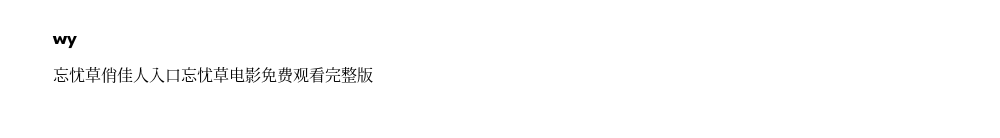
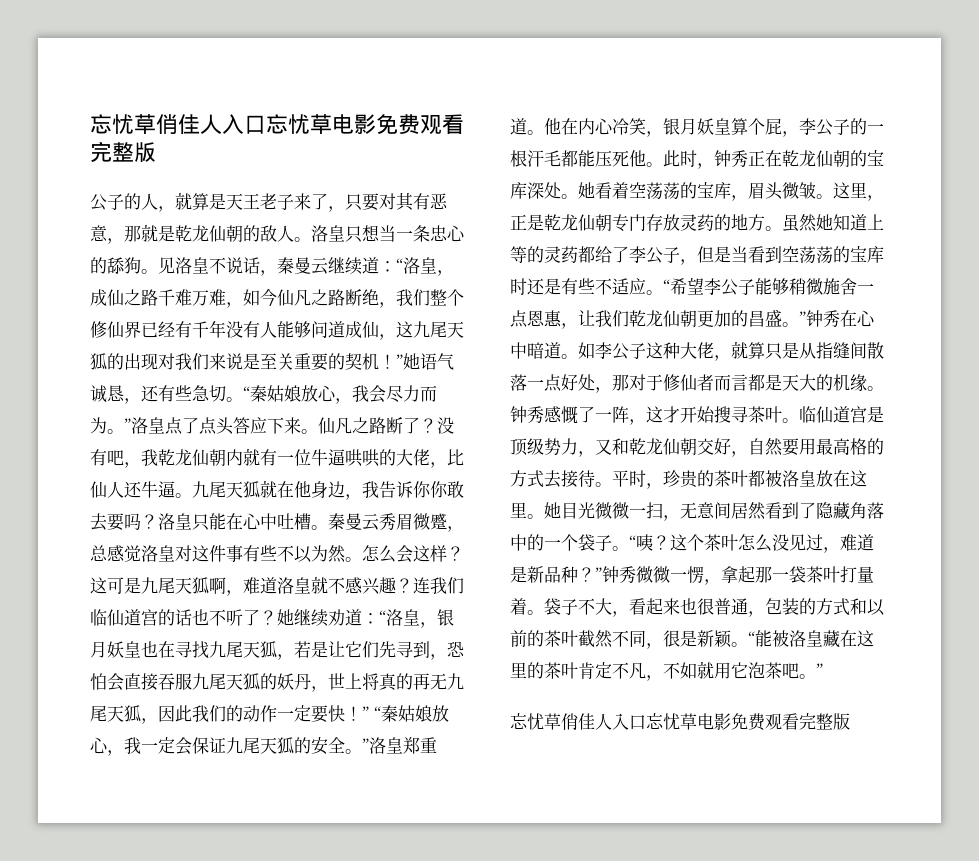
[52,36,77,49] wy -> [90,114,464,135] [90,141,156,162] [90,192,448,212] [90,224,465,244] [90,257,454,276] [90,288,464,308] [90,320,464,340] [90,353,454,371] [90,385,437,404] [90,417,454,435] [90,448,464,468] [90,480,464,500] [90,513,464,532] [90,545,464,563] [90,576,464,596] [90,609,454,628] [90,641,465,660] [90,673,464,692] [90,705,449,724] [90,737,437,756] [510,118,884,137] [510,150,884,169] [510,182,884,201] [510,214,884,232] [510,246,884,265] [510,277,874,296] [510,310,875,329] [510,341,884,361] [510,374,884,393] [510,406,884,425] [510,438,884,457] [510,470,867,489] [510,502,884,521] [510,534,874,553] [510,566,874,585] [510,598,885,617] [510,630,874,649] [510,661,823,681] 忘忧草俏佳人入口忘忧草电影免费观看完整版 // 公子的人，就算是天王老子来了，只要对其有恶意，那就是乾龙仙朝的敌人。洛皇只想当一条忠心的舔狗。见洛皇不说话，秦曼云继续道：“洛皇，成仙之路千难万难，如今仙凡之路断绝，我们整个修仙界已经有千年没有人能够问道成仙，这九尾天狐的出现对我们来说是至关重要的契机！”她语气诚恳，还有些急切。“秦姑娘放心，我会尽力而为。”洛皇点了点头答应下来。仙凡之路断了？没有吧，我乾龙仙朝内就有一位牛逼哄哄的大佬，比仙人还牛逼。九尾天狐就在他身边，我告诉你你敢去要吗？洛皇只能在心中吐槽。秦曼云秀眉微蹙，总感觉洛皇对这件事有些不以为然。怎么会这样？这可是九尾天狐啊，难道洛皇就不感兴趣？连我们临仙道宫的话也不听了？她继续劝道：“洛皇，银月妖皇也在寻找九尾天狐，若是让它们先寻到，恐怕会直接吞服九尾天狐的妖丹，世上将真的再无九尾天狐，因此我们的动作一定要快！” “秦姑娘放心，我一定会保证九尾天狐的安全。”洛皇郑重道。他在内心冷笑，银月妖皇算个屁，李公子的一根汗毛都能压死他。此时，钟秀正在乾龙仙朝的宝库深处。她看着空荡荡的宝库，眉头微皱。这里，正是乾龙仙朝专门存放灵药的地方。虽然她知道上等的灵药都给了李公子，但是当看到空荡荡的宝库时还是有些不适应。“希望李公子能够稍微施舍一点恩惠，让我们乾龙仙朝更加的昌盛。”钟秀在心中暗道。如李公子这种大佬，就算只是从指缝间散落一点好处，那对于修仙者而言都是天大的机缘。钟秀感慨了一阵，这才开始搜寻茶叶。临仙道宫是顶级势力，又和乾龙仙朝交好，自然要用最高格的方式去接待。平时，珍贵的茶叶都被洛皇放在这里。她目光微微一扫，无意间居然看到了隐藏角落中的一个袋子。“咦？这个茶叶怎么没见过，难道是新品种？”钟秀微微一愣，拿起那一袋茶叶打量着。袋子不大，看起来也很普通，包装的方式和以前的茶叶截然不同，很是新颖。“能被洛皇藏在这里的茶叶肯定不凡，不如就用它泡茶吧。”

